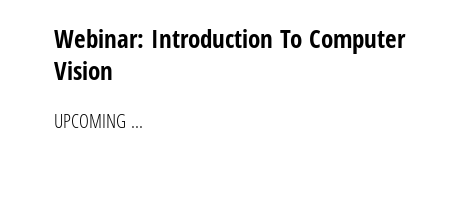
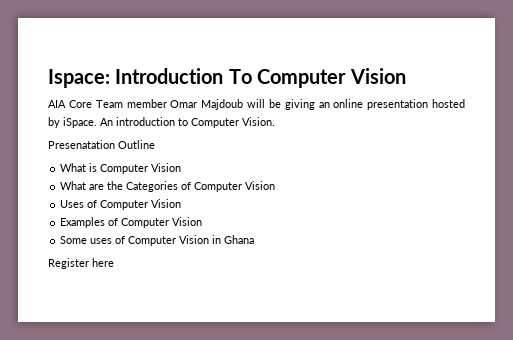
[54,29,144,48] Webinar: -> [48,69,110,88] Ispace:
[54,114,143,128] UPCOMING ... -> [48,99,465,110] [48,117,275,128] [48,140,155,149] [60,163,182,174] [60,181,276,192] [60,199,182,210] [60,217,203,228] [60,235,255,246] [48,258,114,269] AIA Core Team member Omar Majdoub will be giving an online presentation hosted by iSpace. An introduction to Computer Vision. // Presenatation Outline // What is Computer Vision // What are the Categories of Computer Vision // Uses of Computer Vision // Examples of Computer Vision // Some uses of Computer Vision in Ghana // Register here

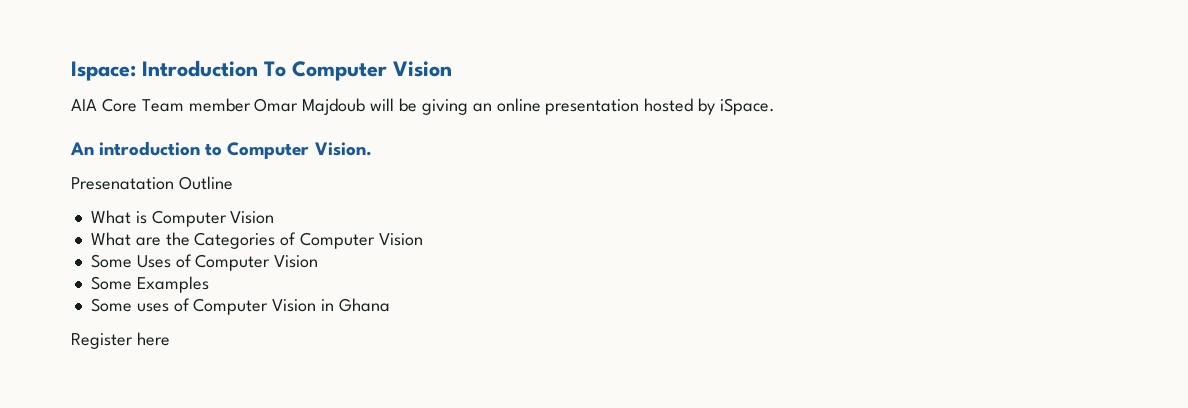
(97, 122) none -> (776, 106) //
(276, 185) none -> [90,254,132,268] Some
(182, 203) none -> [90,276,132,290] Some
[108,217,203,228] of Computer Vision -> (209, 284) none

